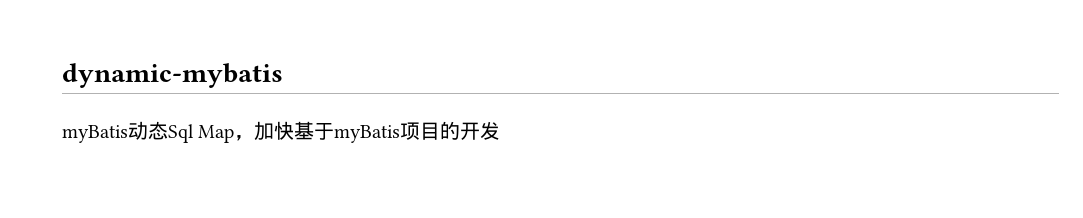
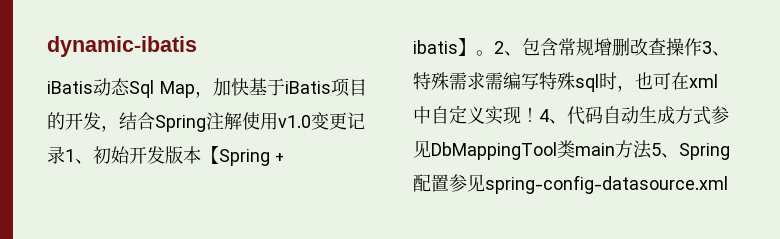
[62,63,283,88] [62,125,128,143] dynamic-mybatis // myBatis -> [47,36,197,57] [47,81,93,94] dynamic-ibatis // iBatis
[334,125,401,143] myBatis -> [285,81,331,94] iBatis
(501, 130) none -> [101,112,365,132] [47,146,284,166] [413,38,730,56] [413,72,718,92] [413,105,729,125] [413,140,730,160] [413,174,728,194] ，结合Spring注解使用v1.0变更记录1、初始开发版本【Spring + ibatis】。2、包含常规增删改查操作3、特殊需求需编写特殊sql时，也可在xml中自定义实现！4、代码自动生成方式参见DbMappingTool类main方法5、Spring配置参见spring-config-datasource.xml

